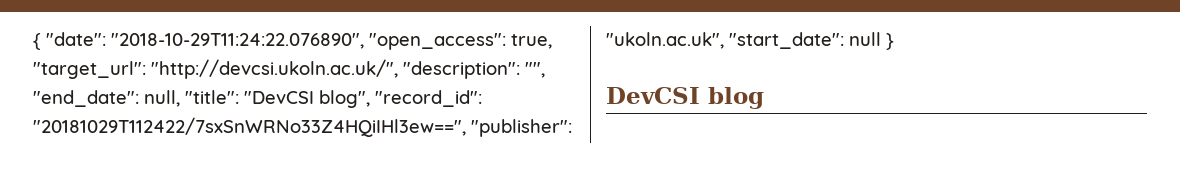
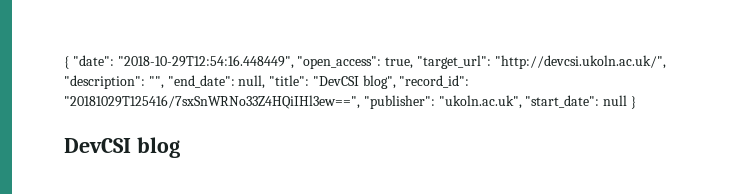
[111,33,364,49] "2018-10-29T11:24:22.076890", -> [117,55,294,69] "2018-10-29T12:54:16.448449",
[33,117,466,137] "20181029T112422/7sxSnWRNo33Z4HQiIHl3ew==", -> [64,95,360,109] "20181029T125416/7sxSnWRNo33Z4HQiIHl3ew==",

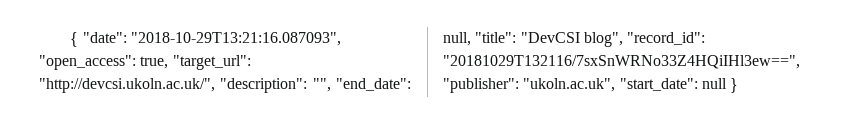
[117,55,294,69] "2018-10-29T12:54:16.448449", -> [130,32,341,46] "2018-10-29T13:21:16.087093",
[64,95,360,109] "20181029T125416/7sxSnWRNo33Z4HQiIHl3ew==", -> [443,55,800,69] "20181029T132116/7sxSnWRNo33Z4HQiIHl3ew==",
[64,137,180,158] // DevCSI blog -> (739, 85) none

